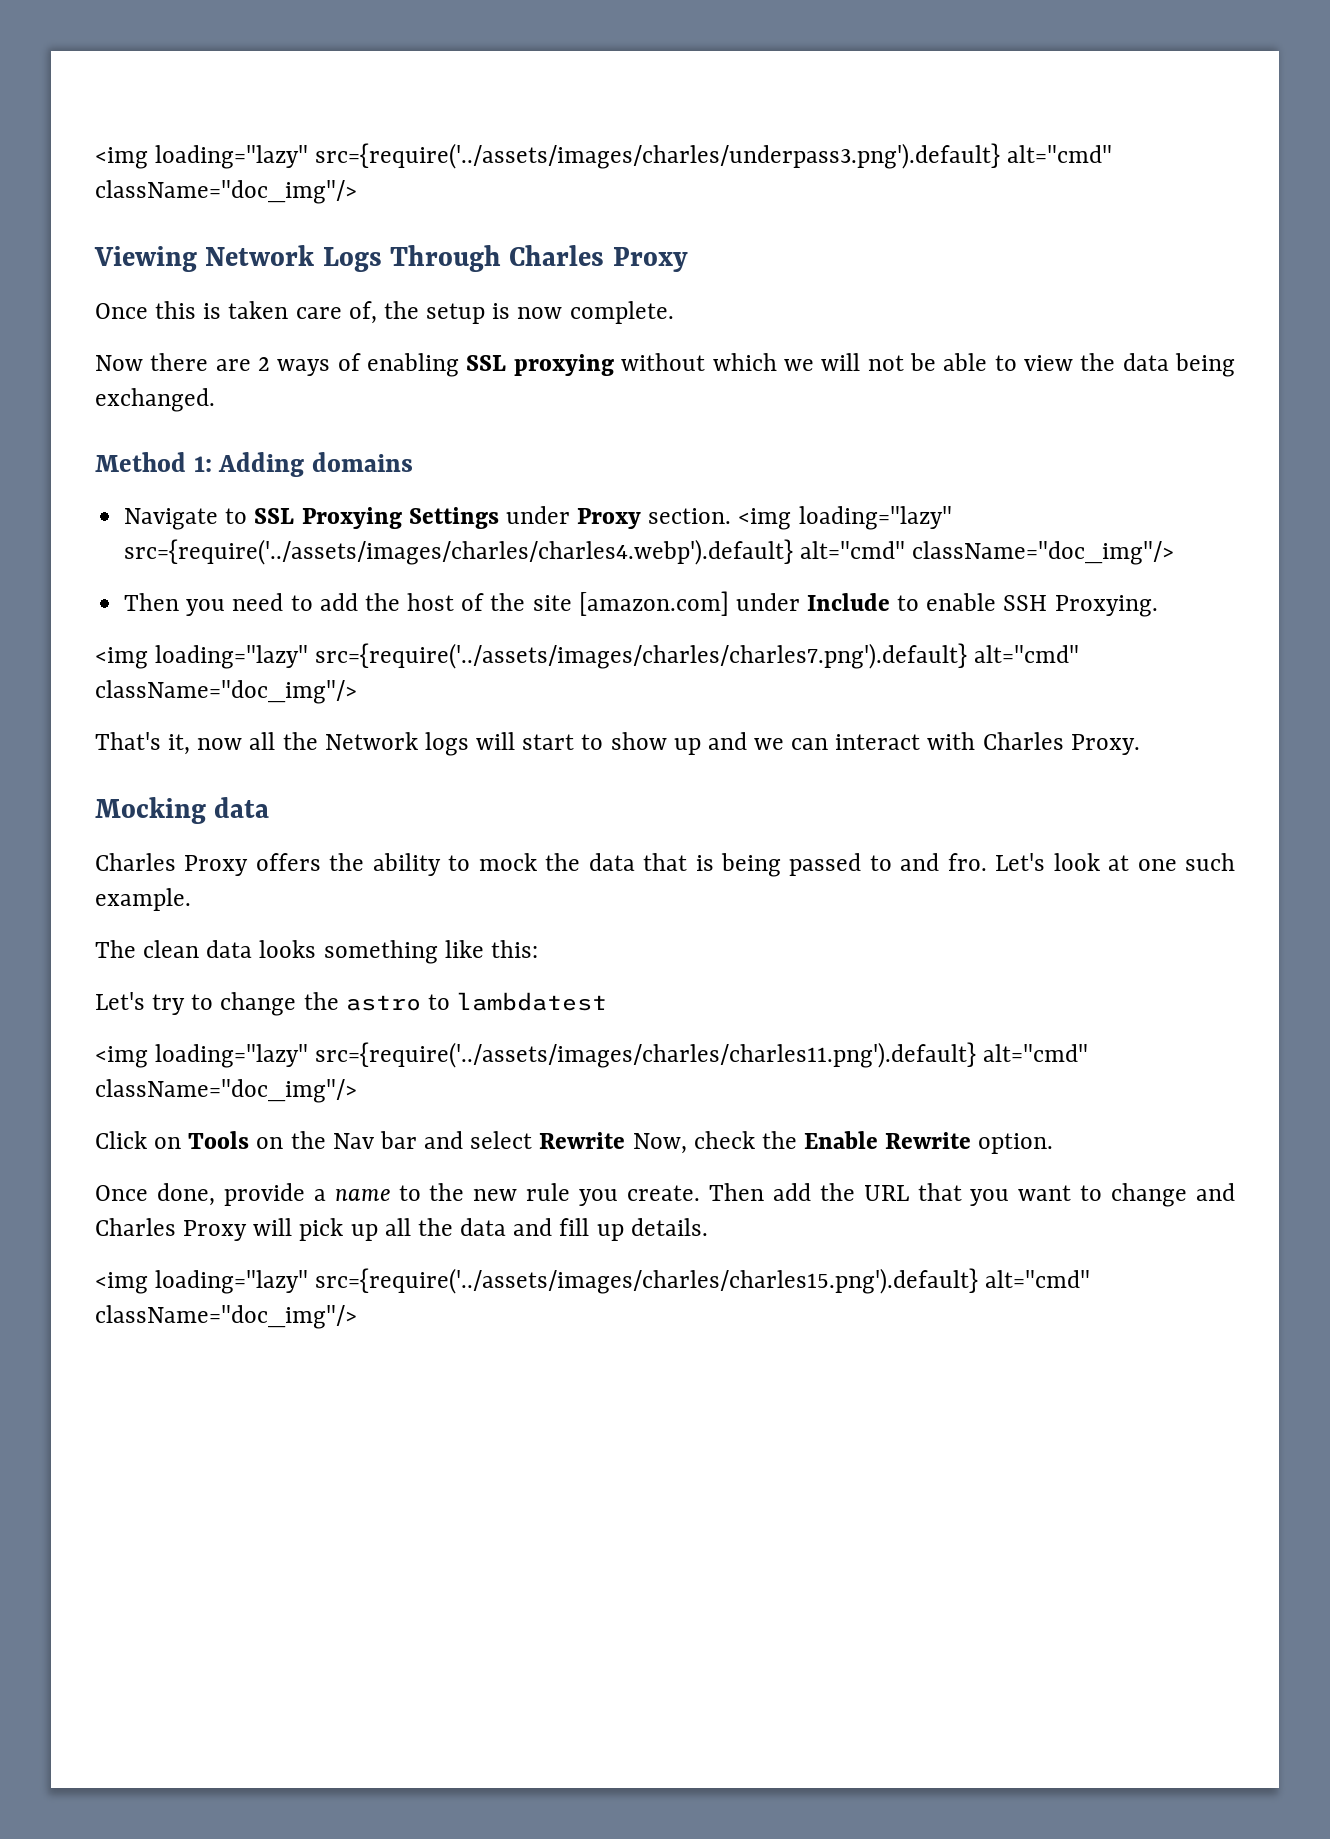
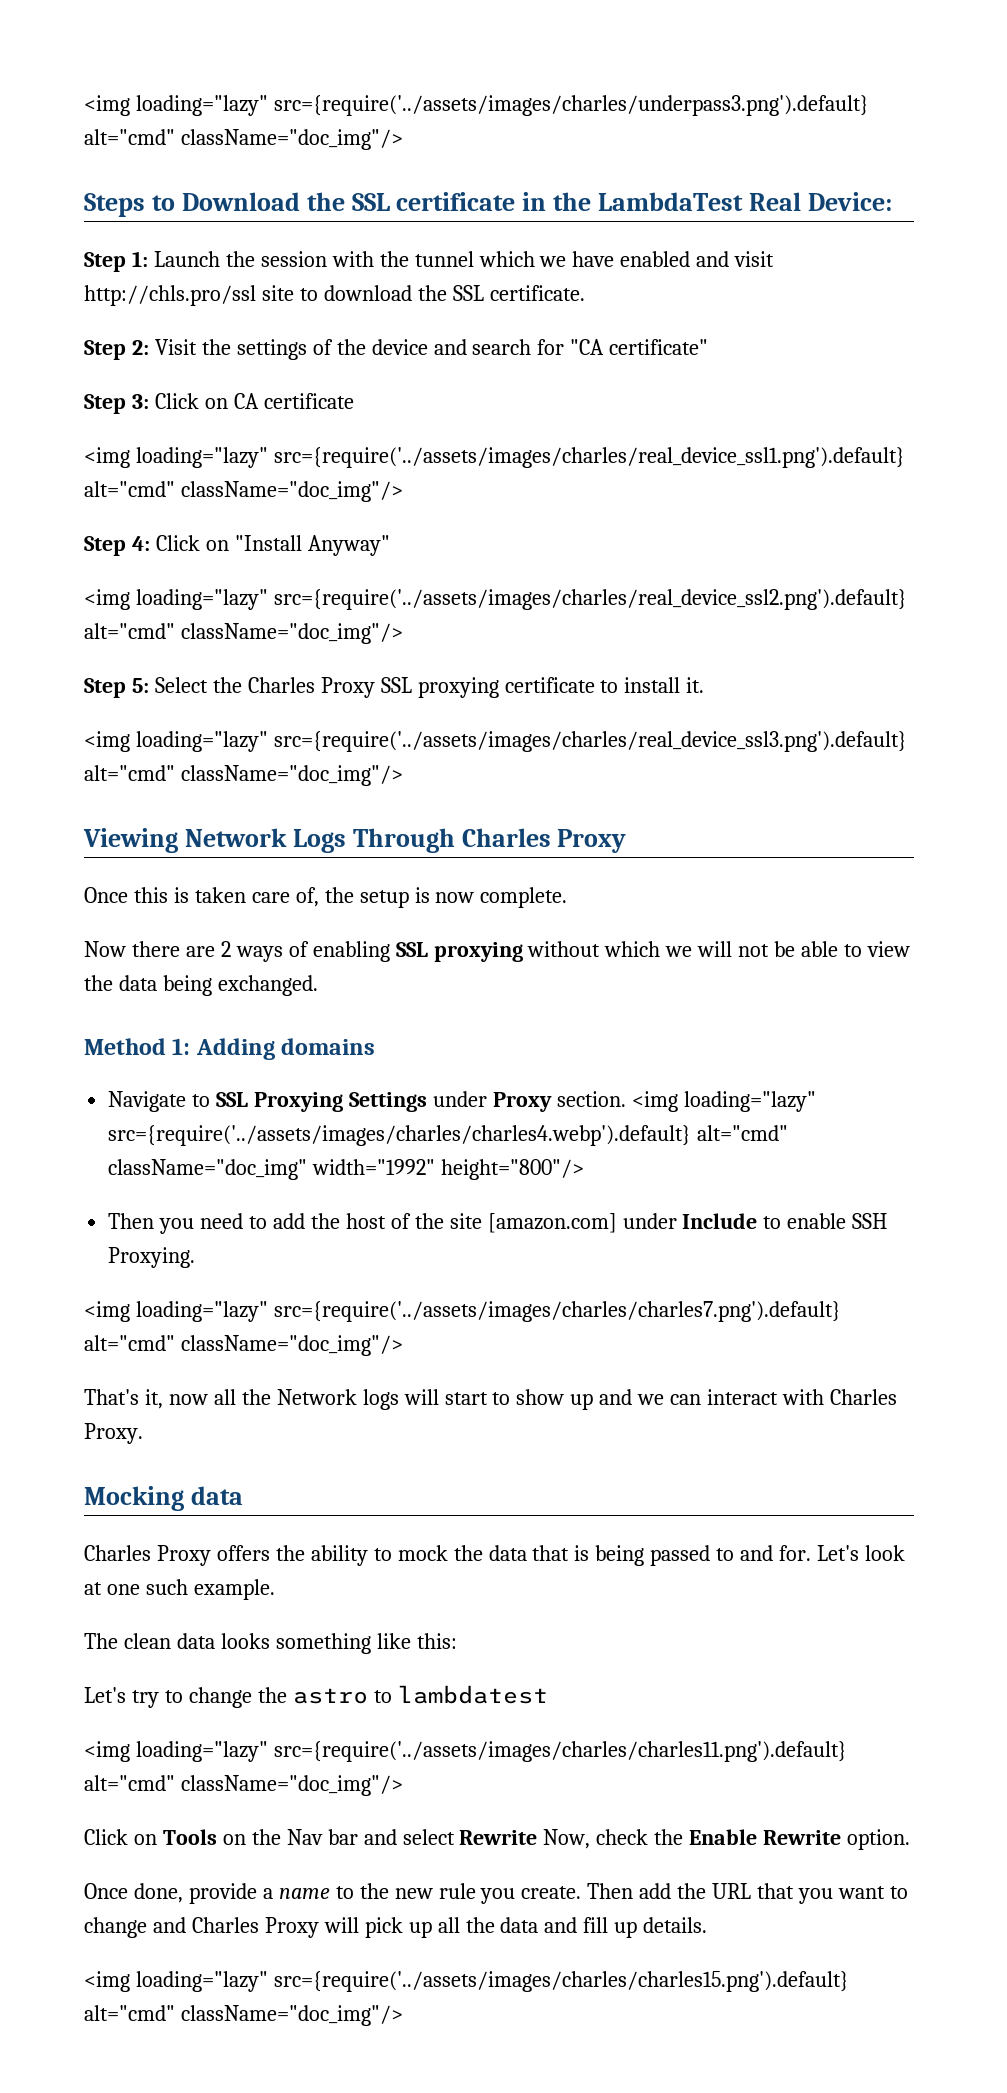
(357, 192) none -> [84,192,892,217] [84,251,775,272] [84,285,585,306] [84,339,709,360] [84,393,354,414] [84,447,905,468] [84,481,403,502] [84,535,390,556] [84,589,907,610] [84,623,403,644] [84,677,705,698] [84,731,907,752] [84,765,403,786] // Steps to Download the SSL certificate in the LambdaTest Real Device: // Step 1: Launch the session with the tunnel which we have enabled and visit http://chls.pro/ssl site to download the SSL certificate. // Step 2: Visit the settings of the device and search for "CA certificate" // Step 3: Click on CA certificate // <img loading="lazy" src={require('../assets/images/charles/real_device_ssl1.png').default} alt="cmd" className="doc_img"/> // Step 4: Click on "Install Anyway" // <img loading="lazy" src={require('../assets/images/charles/real_device_ssl2.png').default} alt="cmd" className="doc_img"/> // Step 5: Select the Charles Proxy SSL proxying certificate to install it. // <img loading="lazy" src={require('../assets/images/charles/real_device_ssl3.png').default} alt="cmd" className="doc_img"/>
[912,541,1175,565] className="doc_img"/> -> [108,1159,585,1180] className="doc_img" width="1992" height="800"/>
[947,853,987,871] fro. -> [779,1545,812,1561] for.

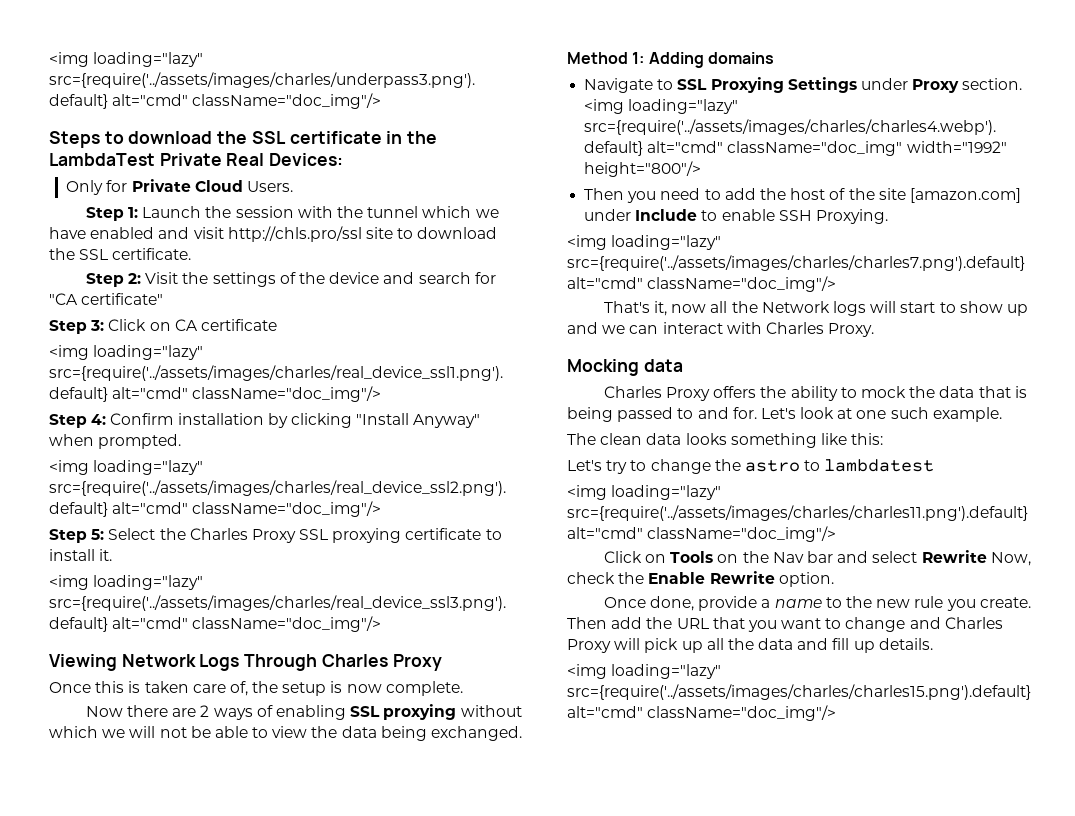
[181,192,300,211] Download -> [128,131,213,144] download
[748,192,892,211] Real Device: -> [159,153,344,166] [66,179,293,195] Private Real Devices: // Only for Private Cloud Users.
[155,535,229,551] Click on -> [110,413,352,428] Confirm installation by clicking
(390, 545) none -> [49,434,182,449] when prompted.

